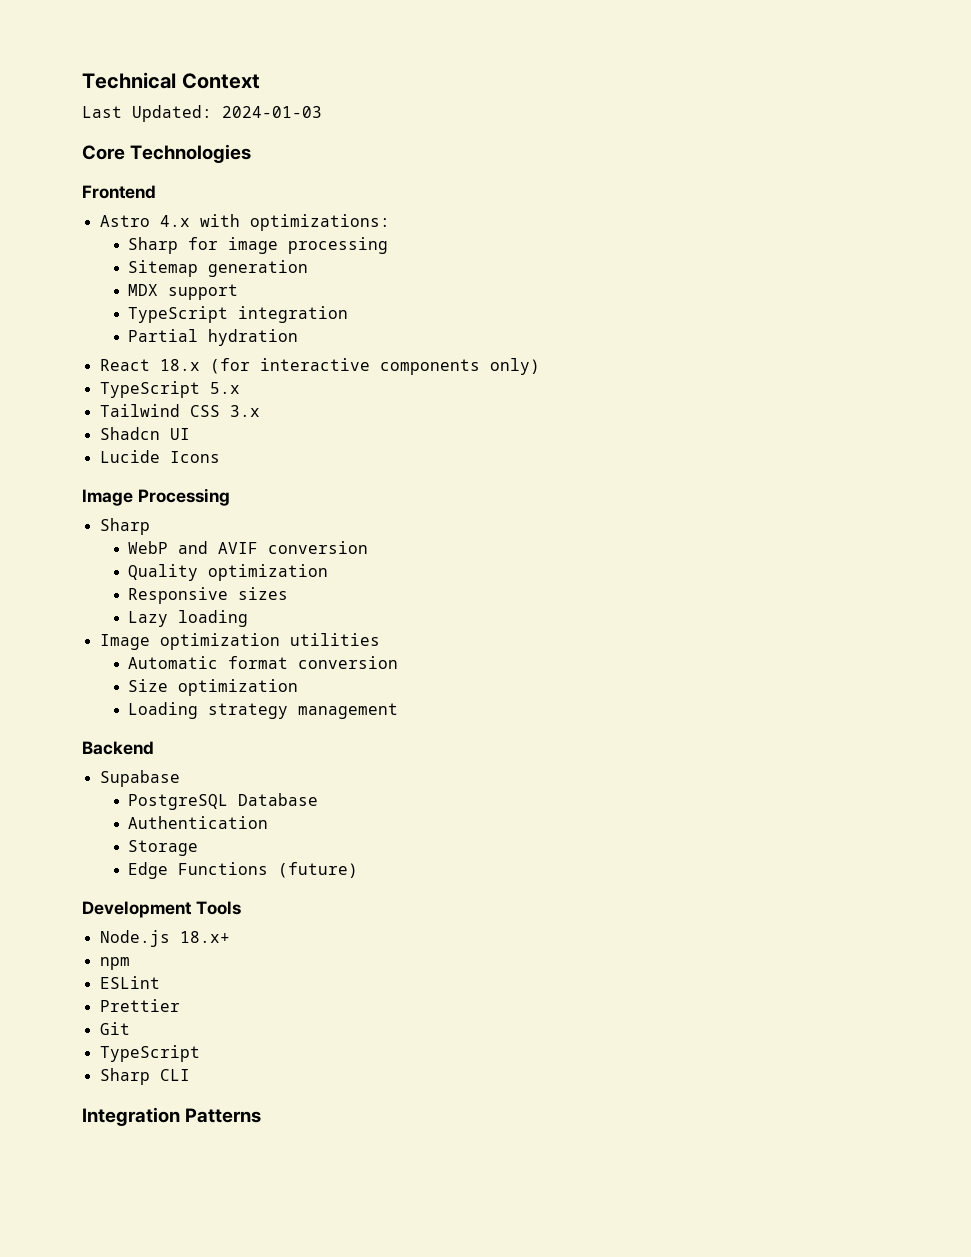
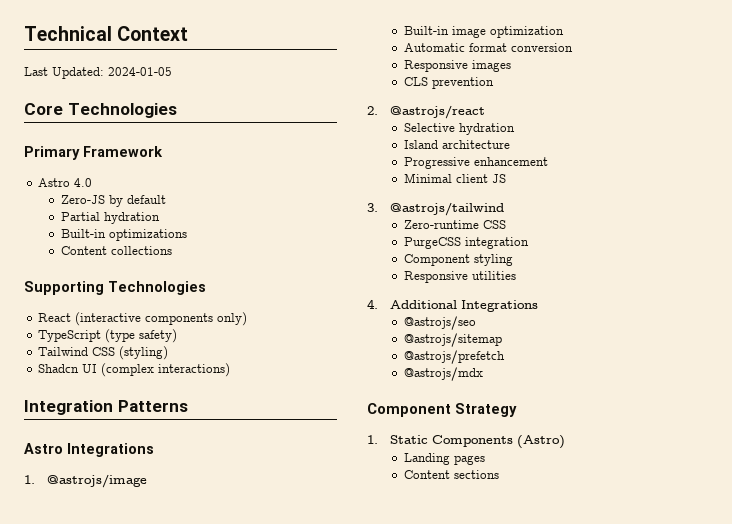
[222,106,322,118] 2024-01-03 -> [108,67,172,76] 2024-01-05
[82,185,156,199] [99,214,390,231] [127,237,388,254] [127,260,308,277] [127,284,238,300] [127,306,348,323] [127,329,298,346] [99,358,370,374] Frontend // Astro 4.x with optimizations: // Sharp for image processing // Sitemap generation // MDX support // TypeScript integration // Partial hydration // React 18.x (for interactive -> [24,146,163,160] [38,178,93,187] [60,195,166,207] [60,212,160,224] [60,229,187,241] [60,246,172,255] [24,281,206,295] [38,312,142,326] Primary Framework // Astro 4.0 // Zero-JS by default // Partial hydration // Built-in optimizations // Content collections // Supporting Technologies // React (interactive
[209,382,240,394] 5.x -> [105,329,178,343] (type safety)
[229,405,260,417] 3.x -> [119,346,169,360] (styling)
[99,450,220,463] [82,488,230,506] [99,518,150,535] [127,541,368,554] [127,564,328,581] [127,587,288,604] [127,610,248,627] [99,633,380,650] [127,656,398,669] [127,679,298,696] [127,702,398,719] [82,741,154,755] [99,770,180,787] [127,793,318,810] [127,816,268,829] [127,840,198,856] [127,862,358,879] [82,901,241,918] [99,930,230,947] [99,957,130,970] [99,976,160,989] [99,999,180,1012] [99,1022,130,1035] [99,1045,200,1062] [99,1068,190,1085] [82,1107,262,1126] // Lucide Icons // Image Processing // Sharp // WebP and AVIF conversion // Quality optimization // Responsive sizes // Lazy loading // Image optimization utilities // Automatic format conversion // Size optimization // Loading strategy management // Backend // Supabase // PostgreSQL Database // Authentication // Storage // Edge Functions (future) // Development Tools // Node.js 18.x+ // npm // ESLint // Prettier // Git // TypeScript // Sharp CLI // Integration Patterns -> [101,363,231,377] [24,400,188,415] [24,443,154,457] [24,474,147,488] [403,26,564,38] [403,43,573,52] [403,60,511,72] [403,77,494,89] [367,105,485,119] [403,123,515,135] [403,140,510,149] [403,157,548,169] [403,173,506,183] [367,202,504,216] [403,220,506,229] [403,237,529,249] [403,254,513,266] [403,271,516,283] [367,299,538,312] [403,316,476,330] [403,333,502,347] [403,350,505,364] [403,367,483,381] [367,403,517,417] [367,435,565,449] [403,453,485,465] [403,470,499,479] (complex interactions) // Integration Patterns // Astro Integrations // 1. @astrojs/image // Built-in image optimization // Automatic format conversion // Responsive images // CLS prevention // 2. @astrojs/react // Selective hydration // Island architecture // Progressive enhancement // Minimal client JS // 3. @astrojs/tailwind // Zero-runtime CSS // PurgeCSS integration // Component styling // Responsive utilities // 4. Additional Integrations // @astrojs/seo // @astrojs/sitemap // @astrojs/prefetch // @astrojs/mdx // Component Strategy // 1. Static Components (Astro) // Landing pages // Content sections

